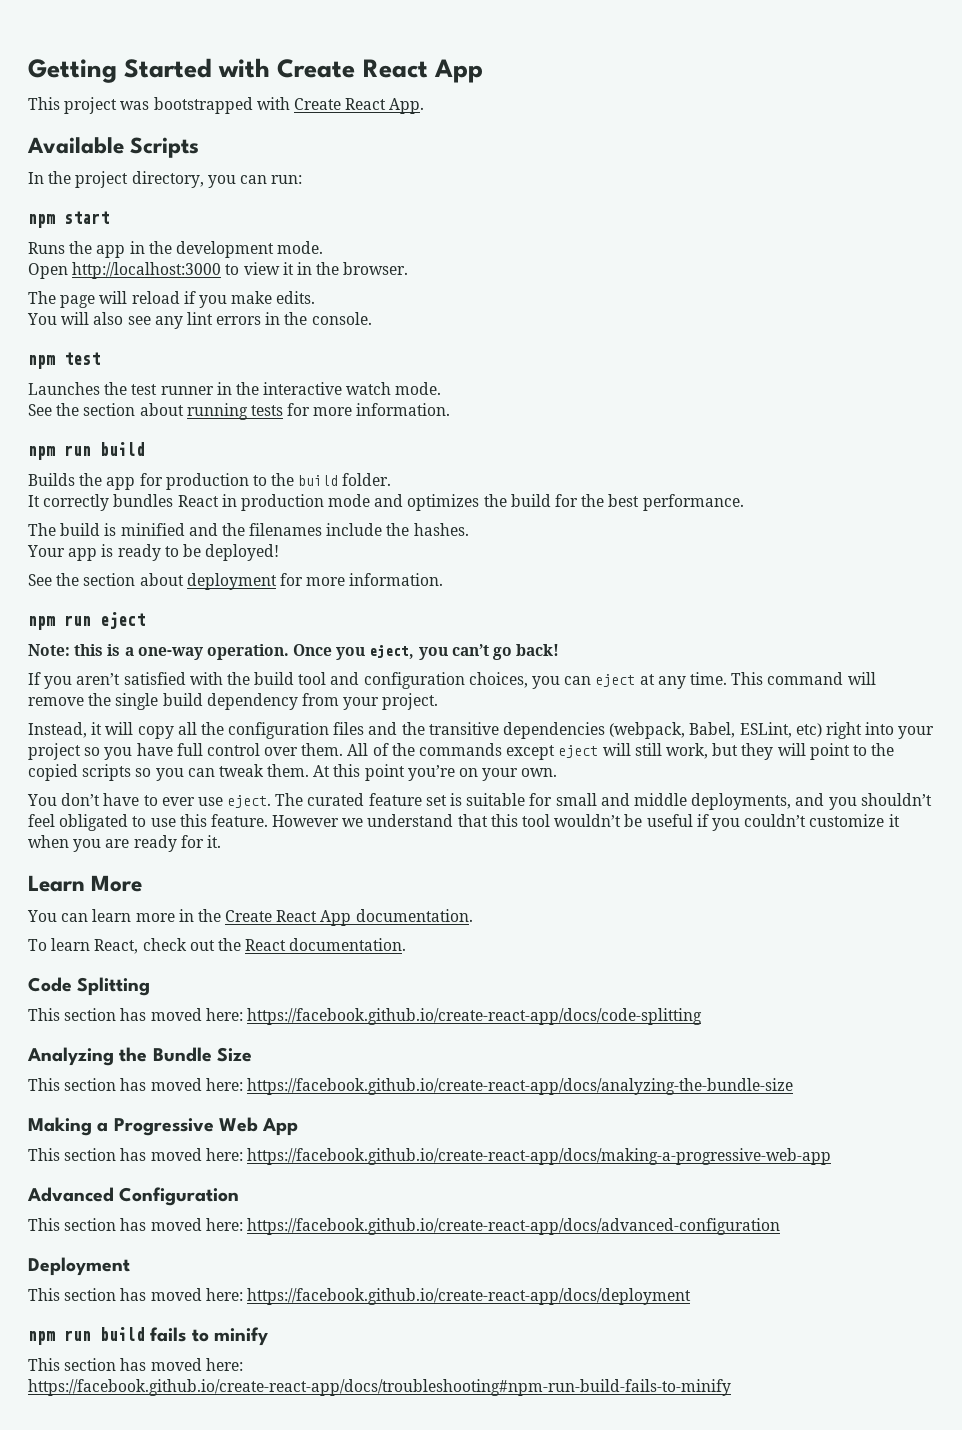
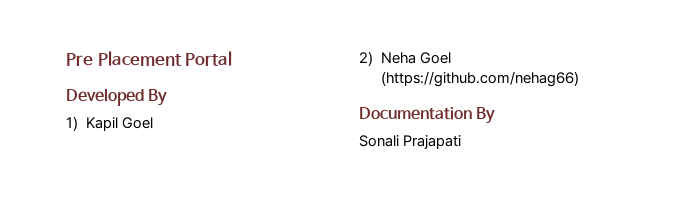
[28,58,483,83] [28,97,425,114] [27,137,200,158] [28,171,303,188] [28,211,109,228] [28,241,324,258] [28,262,409,279] [28,291,316,308] [27,312,372,329] [28,352,100,369] [28,382,442,395] [28,403,451,420] [28,442,145,460] [28,473,392,490] [28,494,744,511] [28,523,469,536] [27,544,280,561] [28,573,444,590] [28,612,145,630] [28,644,560,660] [28,672,876,689] [28,693,439,710] [28,722,935,739] [28,743,895,760] [28,764,558,781] [27,793,932,810] [28,814,900,831] [28,835,221,852] [28,875,143,892] [27,909,473,926] [28,938,407,954] [28,977,151,996] [28,1008,702,1025] [27,1047,252,1066] [28,1078,793,1095] [28,1117,299,1136] [28,1148,831,1165] [27,1187,240,1206] [28,1218,780,1235] [28,1257,130,1276] [28,1288,691,1305] [28,1327,268,1346] [28,1358,243,1371] [28,1379,731,1396] Getting Started with Create React App // This project was bootstrapped with Create React App. // Available Scripts // In the project directory, you can run: // npm start // Runs the app in the development mode. // Open http://localhost:3000 to view it in the browser. // The page will reload if you make edits. // You will also see any lint errors in the console. // npm test // Launches the test runner in the interactive watch mode. // See the section about running tests for more information. // npm run build // Builds the app for production to the build folder. // It correctly bundles React in production mode and optimizes the build for the best performance. // The build is minified and the filenames include the hashes. // Your app is ready to be deployed! // See the section about deployment for more information. // npm run eject // Note: this is a one-way operation. Once you eject, you can’t go back! // If you aren’t satisfied with the build tool and configuration choices, you can eject at any time. This command will remove the single build dependency from your project. // Instead, it will copy all the configuration files and the transitive dependencies (webpack, Babel, ESLint, etc) right into your project so you have full control over them. All of the commands except eject will still work, but they will point to the copied scripts so you can tweak them. At this point you’re on your own. // You don’t have to ever use eject. The curated feature set is suitable for small and middle deployments, and you shouldn’t feel obligated to use this feature. However we understand that this tool wouldn’t be useful if you couldn’t customize it when you are ready for it. // Learn More // You can learn more in the Create React App documentation. // To learn React, check out the React documentation. // Code Splitting // This section has moved here: https://facebook.github.io/create-react-app/docs/code-splitting // Analyzing the Bundle Size // This section has moved here: https://facebook.github.io/create-react-app/docs/analyzing-the-bundle-size // Making a Progressive Web App // This section has moved here: https://facebook.github.io/create-react-app/docs/making-a-progressive-web-app // Advanced Configuration // This section has moved here: https://facebook.github.io/create-react-app/docs/advanced-configuration // Deployment // This section has moved here: https://facebook.github.io/create-react-app/docs/deployment // npm run build fails to minify // This section has moved here: https://facebook.github.io/create-react-app/docs/troubleshooting#npm-run-build-fails-to-minify -> [66,51,233,66] [66,88,168,106] [66,116,153,131] [359,51,451,66] [380,71,579,87] [359,107,496,124] [359,135,462,149] Pre Placement Portal // Developed By // 1) Kapil Goel // 2) Neha Goel (https://github.com/nehag66) // Documentation By // Sonali Prajapati

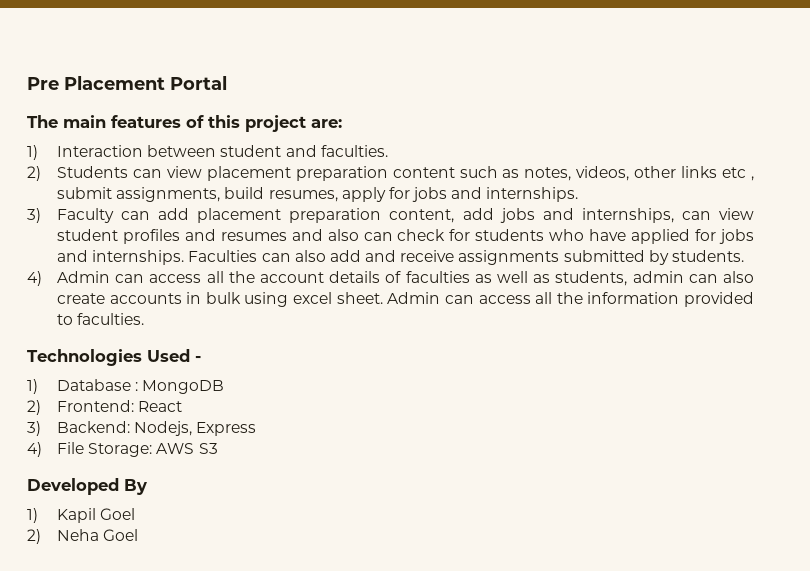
(233, 58) none -> [27,115,342,132] [27,145,388,160] [27,166,755,181] [56,187,579,202] [27,208,754,223] [56,229,754,244] [56,250,745,265] [27,271,754,286] [56,292,754,307] [56,313,145,325] [27,349,201,366] [27,379,225,394] [27,400,183,415] [27,421,257,436] [27,442,218,457] // The main features of this project are: // 1) Interaction between student and faculties. // 2) Students can view placement preparation content such as notes, videos, other links etc , submit assignments, build resumes, apply for jobs and internships. // 3) Faculty can add placement preparation content, add jobs and internships, can view student profiles and resumes and also can check for students who have applied for jobs and internships. Faculties can also add and receive assignments submitted by students. // 4) Admin can access all the account details of faculties as well as students, admin can also create accounts in bulk using excel sheet. Admin can access all the information provided to faculties. // Technologies Used - // 1) Database : MongoDB // 2) Frontend: React // 3) Backend: Nodejs, Express // 4) File Storage: AWS S3
[380,71,579,87] [359,107,496,124] [359,135,462,149] (https://github.com/nehag66) // Documentation By // Sonali Prajapati -> (139, 535) none

